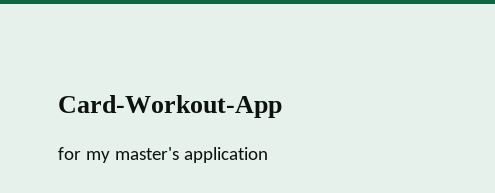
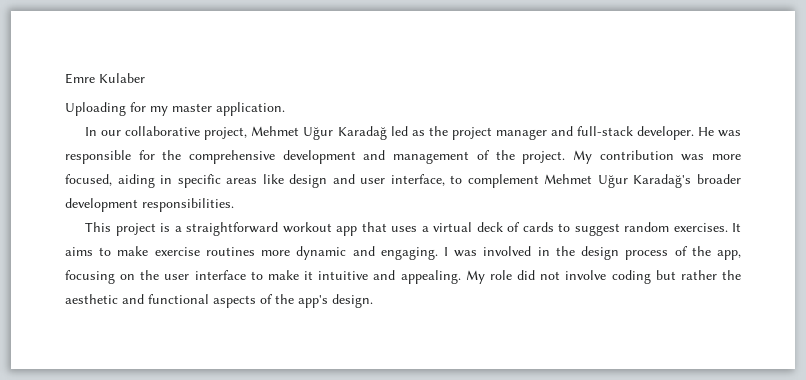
[58,95,282,118] [58,147,268,163] Card-Workout-App // for my master's application -> [65,73,145,84] [65,102,285,116] [85,126,741,140] [65,150,742,164] [65,174,741,188] [65,198,234,212] [85,222,742,236] [65,246,741,260] [65,270,741,284] [65,294,373,308] Emre Kulaber // Uploading for my master application. // In our collaborative project, Mehmet Uğur Karadağ led as the project manager and full-stack developer. He was responsible for the comprehensive development and management of the project. My contribution was more focused, aiding in specific areas like design and user interface, to complement Mehmet Uğur Karadağ's broader development responsibilities. // This project is a straightforward workout app that uses a virtual deck of cards to suggest random exercises. It aims to make exercise routines more dynamic and engaging. I was involved in the design process of the app, focusing on the user interface to make it intuitive and appealing. My role did not involve coding but rather the aesthetic and functional aspects of the app's design.

